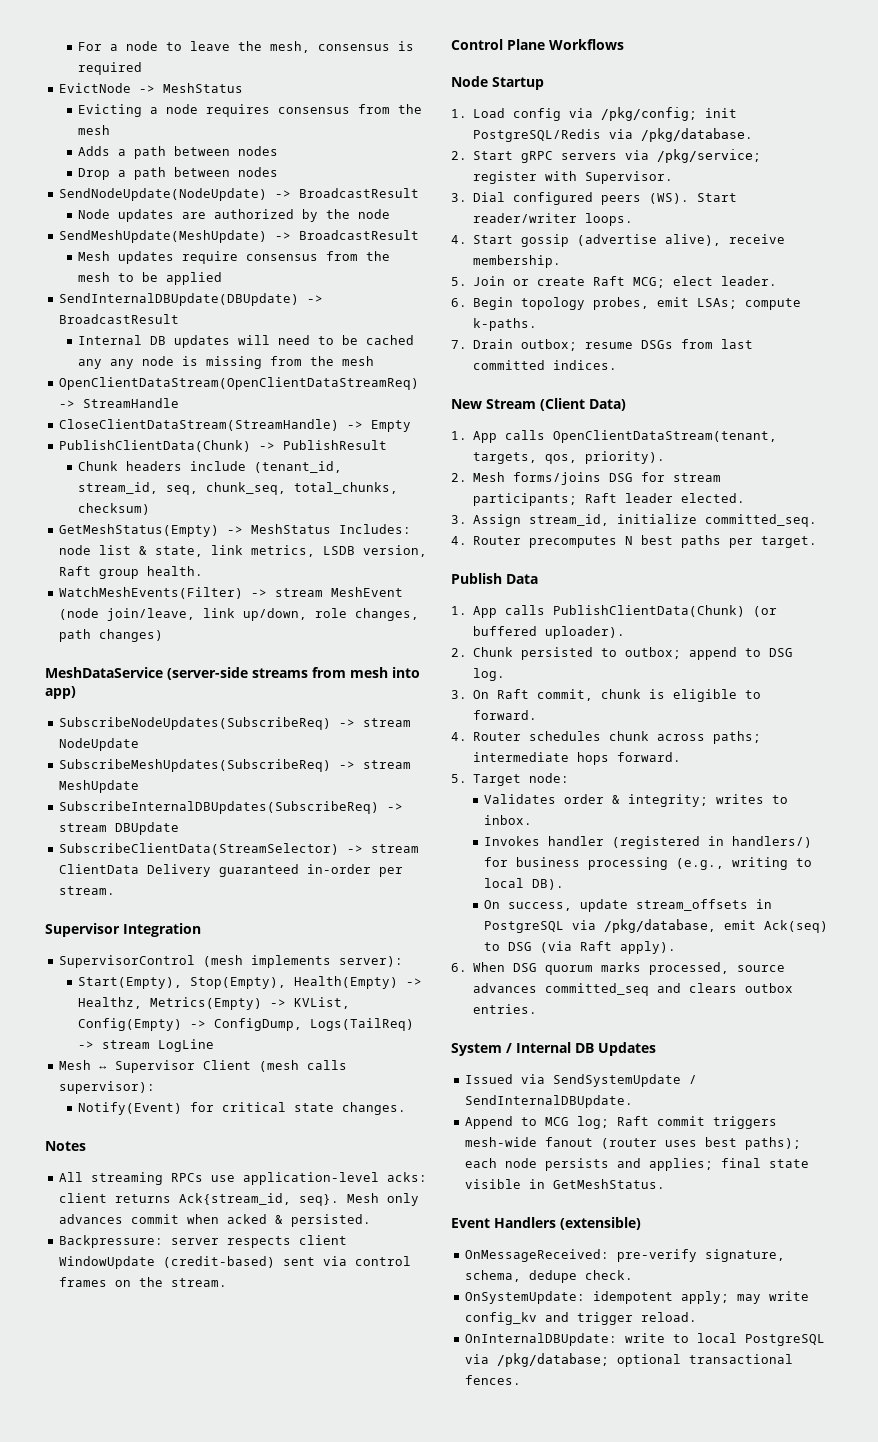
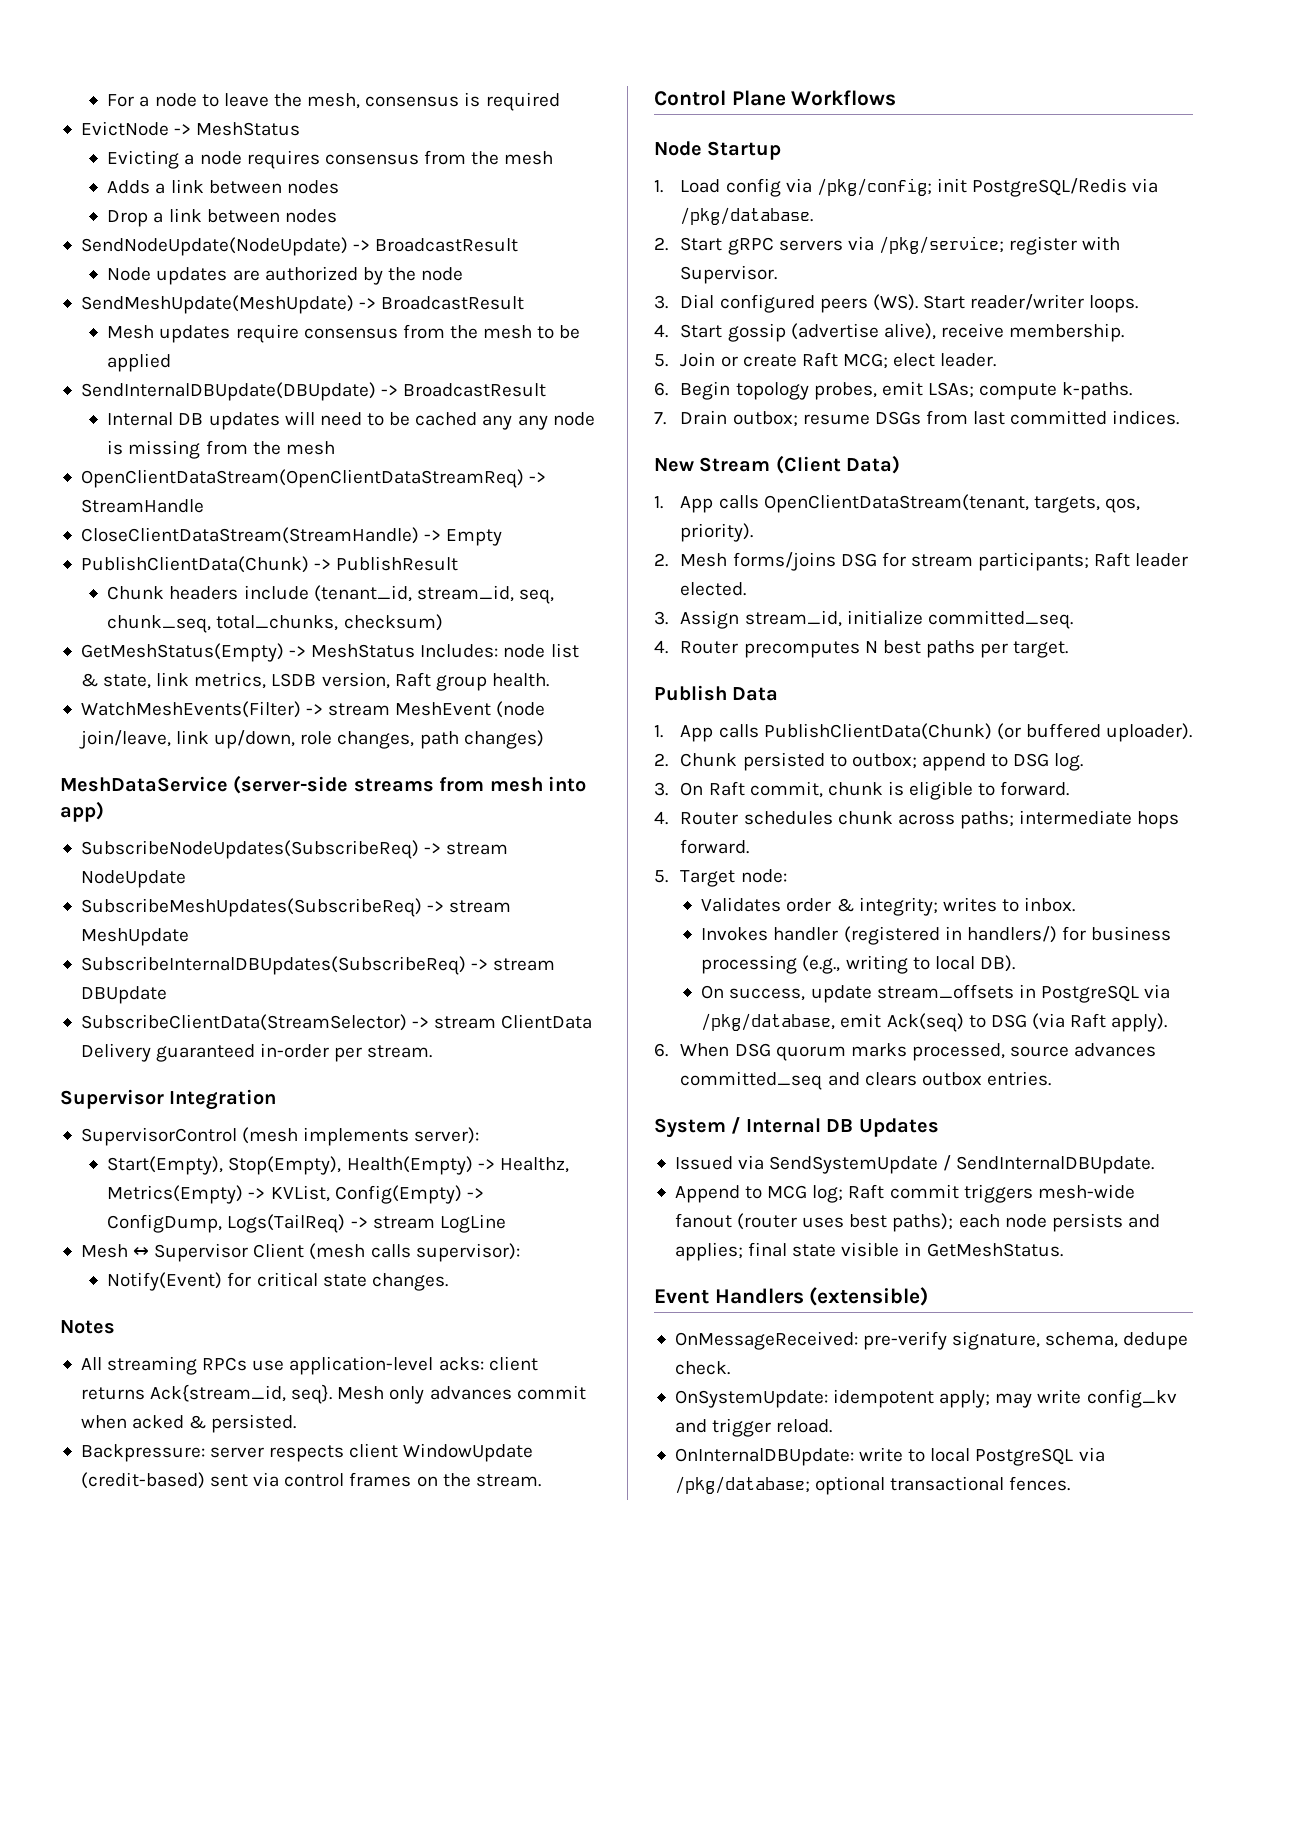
[133,146,166,159] path -> [170,179,204,193] link
[133,167,166,180] path -> [168,208,202,222] link

